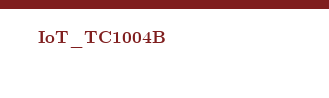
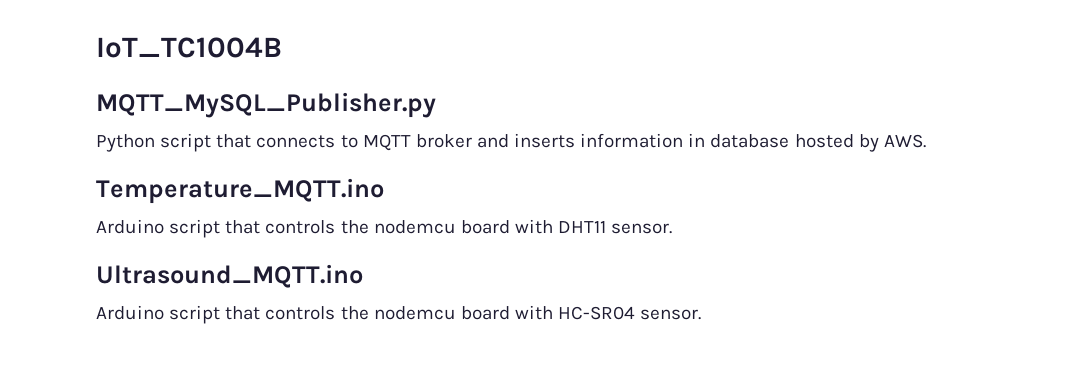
(166, 39) none -> [96,92,436,118] [96,133,926,152] [96,178,384,204] [96,219,673,238] [96,264,363,288] [96,305,702,324] // MQTT_MySQL_Publisher.py // Python script that connects to MQTT broker and inserts information in database hosted by AWS. // Temperature_MQTT.ino // Arduino script that controls the nodemcu board with DHT11 sensor. // Ultrasound_MQTT.ino // Arduino script that controls the nodemcu board with HC-SR04 sensor.

